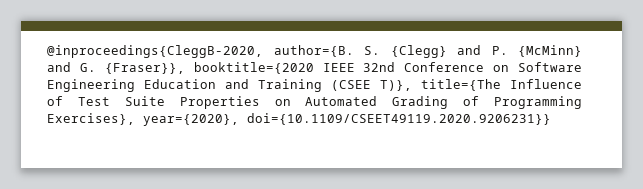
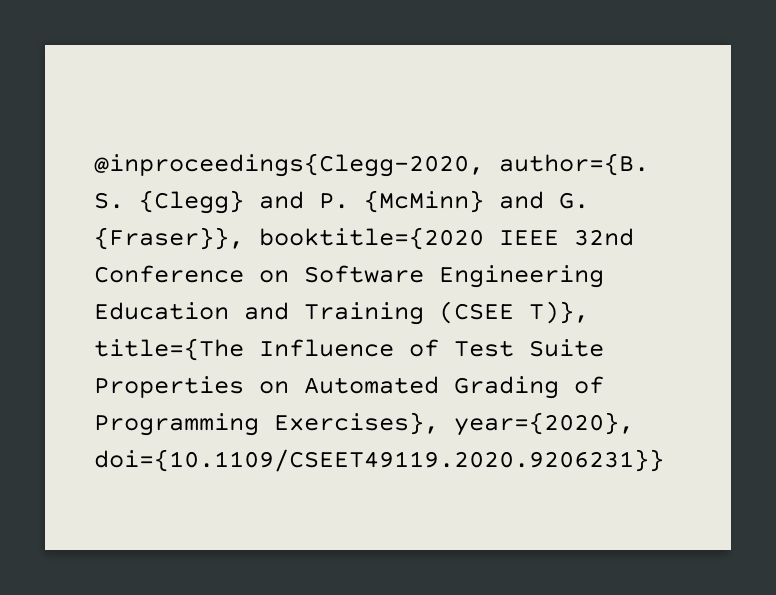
[47,45,263,58] @inproceedings{CleggB-2020, -> [94,153,484,177] @inproceedings{Clegg-2020,

